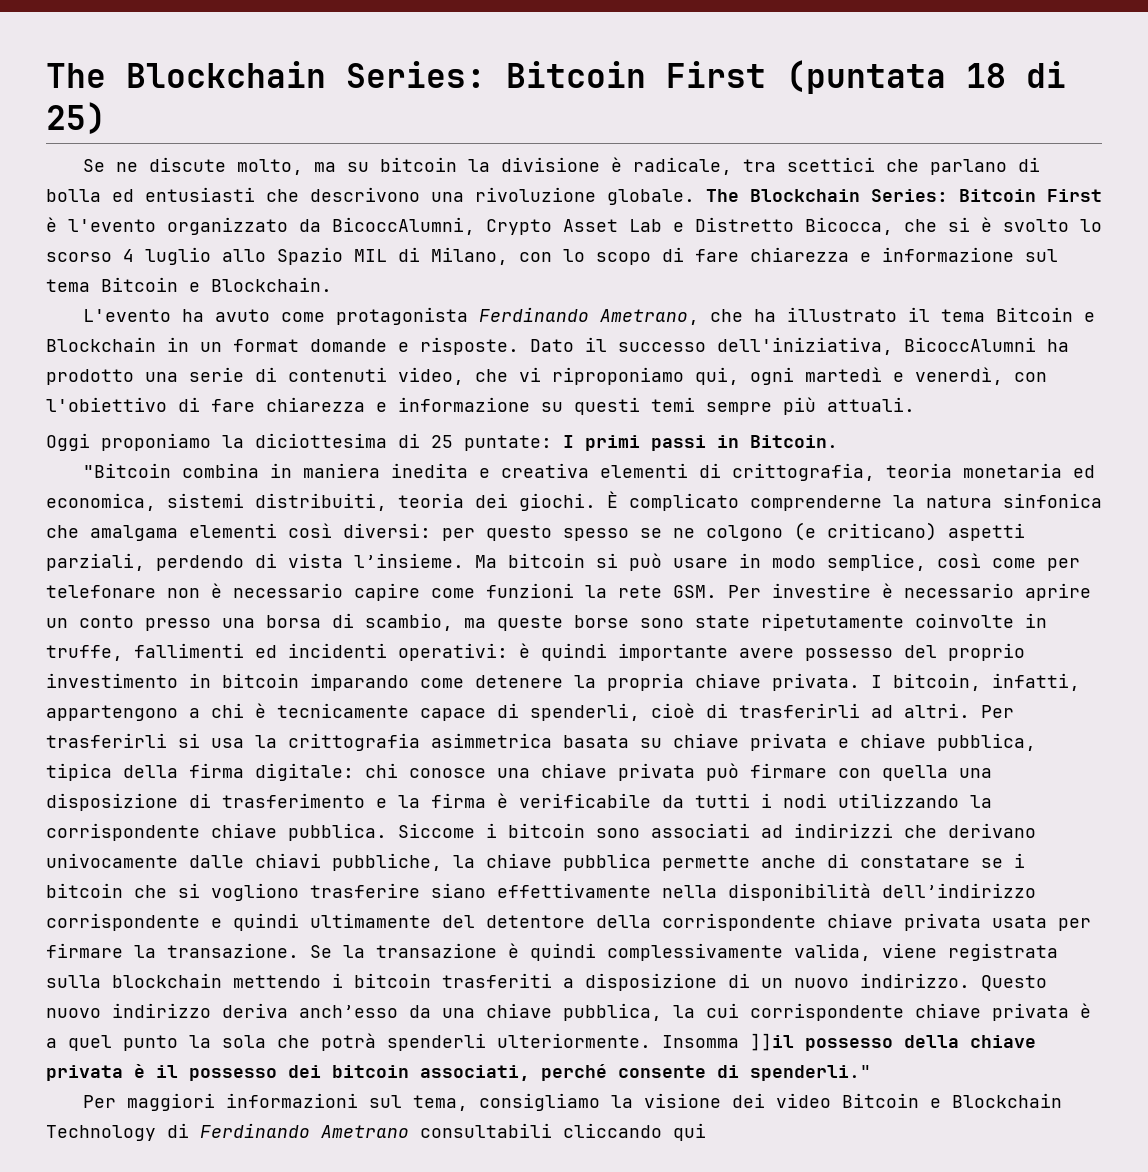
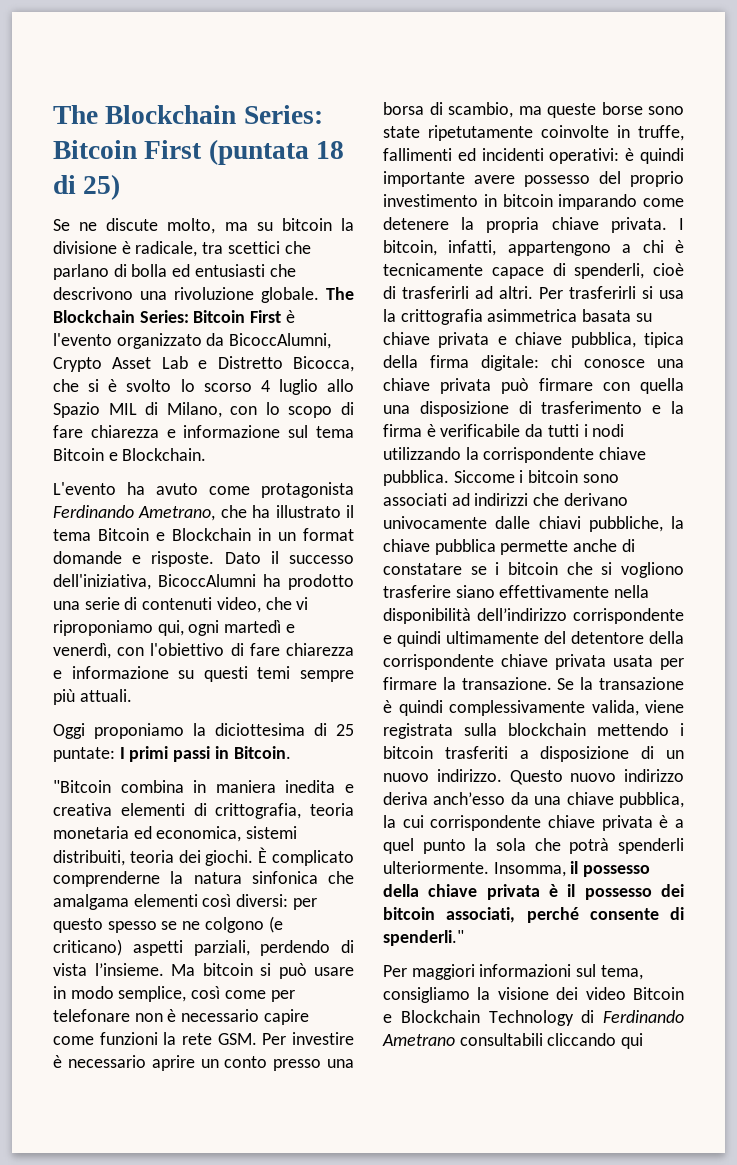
[662,1033,794,1051] Insomma ]]il -> [493,861,579,877] Insomma, il

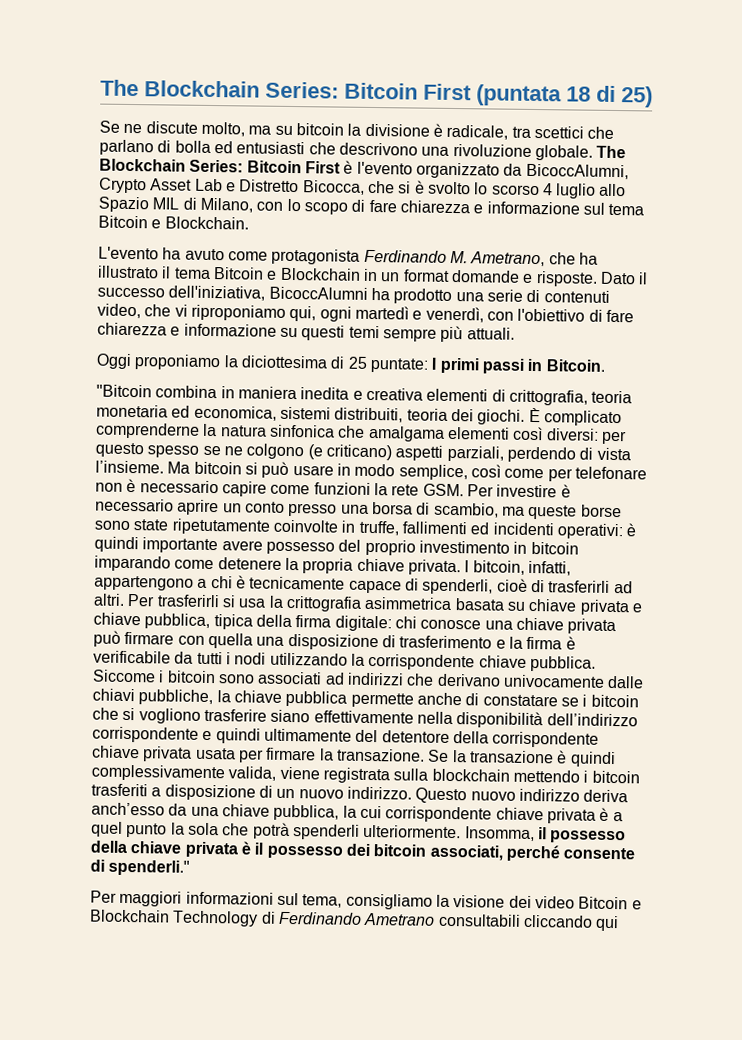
(134, 511) none -> [449,250,468,264] M.

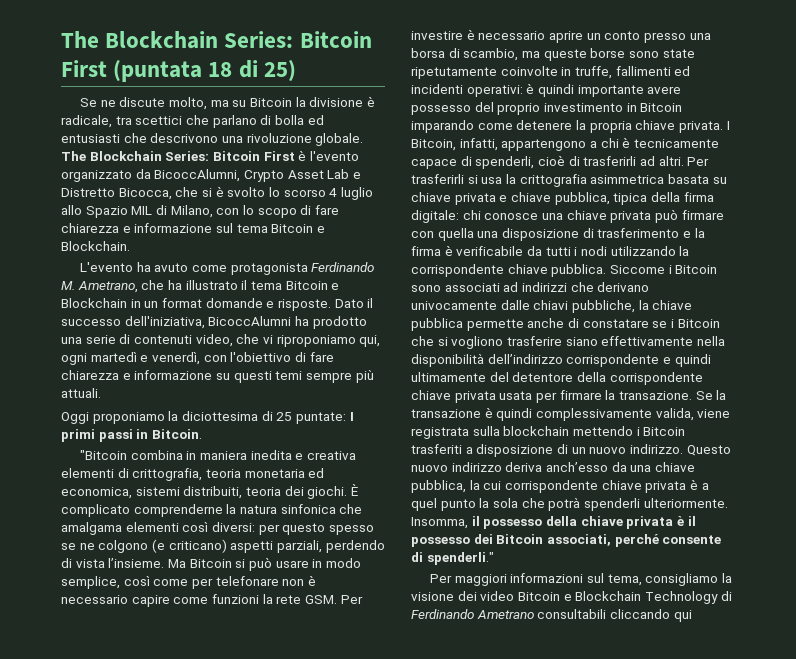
[295,123,344,136] bitcoin -> [249,98,292,107] Bitcoin
[193,461,242,475] bitcoin -> [189,559,232,568] Bitcoin
[530,541,579,555] bitcoin -> [640,103,683,112] Bitcoin
[472,560,525,575] bitcoin, -> [411,139,456,151] Bitcoin,
[166,670,216,684] bitcoin -> [675,265,718,274] Bitcoin
[590,694,639,708] bitcoin -> [677,319,720,328] Bitcoin
[591,770,640,784] bitcoin -> [643,427,686,436] Bitcoin
[373,844,427,857] bitcoin -> [496,534,544,544] Bitcoin

